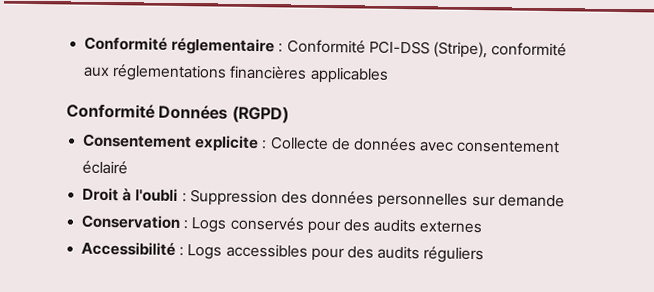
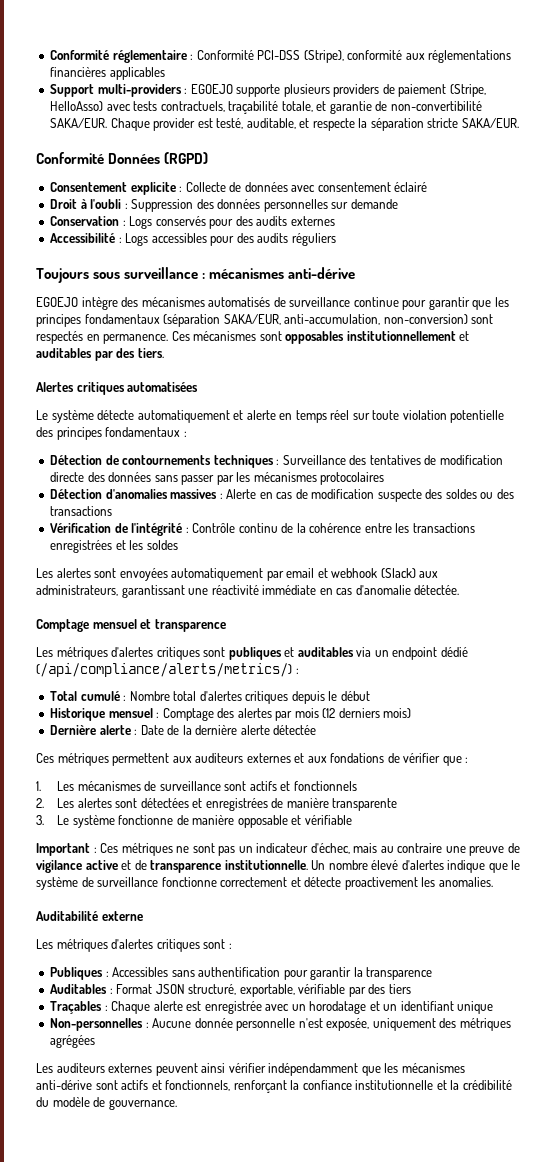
(389, 75) none -> [50,84,486,97] [50,101,482,114] [50,118,519,131] // Support multi-providers : EGOEJO supporte plusieurs providers de paiement (Stripe, HelloAsso) avec tests contractuels, traçabilité totale, et garantie de non-convertibilité SAKA/EUR. Chaque provider est testé, auditable, et respecte la séparation stricte SAKA/EUR.
(485, 255) none -> [36,267,356,283] [36,297,509,310] [36,314,494,327] [36,331,470,344] [36,348,164,361] [36,382,199,395] [36,410,505,423] [36,427,187,440] [50,455,503,468] [50,472,385,485] [50,489,514,502] [50,506,113,516] [50,523,475,536] [50,540,178,553] [36,568,439,581] [36,585,460,598] [36,619,226,632] [36,647,468,660] [36,663,299,677] [50,691,370,704] [50,708,412,721] [50,725,317,735] [36,753,469,766] [36,781,357,791] [36,798,398,811] [36,815,352,828] [36,843,520,856] [36,860,521,873] [36,877,493,890] [36,911,143,921] [36,939,232,952] [50,967,433,980] [50,984,411,997] [50,1001,494,1014] [50,1018,511,1031] [50,1035,96,1048] [36,1063,465,1076] [36,1080,512,1093] [36,1097,177,1110] // Toujours sous surveillance : mécanismes anti-dérive // EGOEJO intègre des mécanismes automatisés de surveillance continue pour garantir que les principes fondamentaux (séparation SAKA/EUR, anti-accumulation, non-conversion) sont respectés en permanence. Ces mécanismes sont opposables institutionnellement et auditables par des tiers. // Alertes critiques automatisées // Le système détecte automatiquement et alerte en temps réel sur toute violation potentielle des principes fondamentaux : // Détection de contournements techniques : Surveillance des tentatives de modification directe des données sans passer par les mécanismes protocolaires // Détection d'anomalies massives : Alerte en cas de modification suspecte des soldes ou des transactions // Vérification de l'intégrité : Contrôle continu de la cohérence entre les transactions enregistrées et les soldes // Les alertes sont envoyées automatiquement par email et webhook (Slack) aux administrateurs, garantissant une réactivité immédiate en cas d'anomalie détectée. // Comptage mensuel et transparence // Les métriques d'alertes critiques sont publiques et auditables via un endpoint dédié (/api/compliance/alerts/metrics/) : // Total cumulé : Nombre total d'alertes critiques depuis le début // Historique mensuel : Comptage des alertes par mois (12 derniers mois) // Dernière alerte : Date de la dernière alerte détectée // Ces métriques permettent aux auditeurs externes et aux fondations de vérifier que : // 1. Les mécanismes de surveillance sont actifs et fonctionnels // 2. Les alertes sont détectées et enregistrées de manière transparente // 3. Le système fonctionne de manière opposable et vérifiable // Important : Ces métriques ne sont pas un indicateur d'échec, mais au contraire une preuve de vigilance active et de transparence institutionnelle. Un nombre élevé d'alertes indique que le système de surveillance fonctionne correctement et détecte proactivement les anomalies. // Auditabilité externe // Les métriques d'alertes critiques sont : // Publiques : Accessibles sans authentification pour garantir la transparence // Auditables : Format JSON structuré, exportable, vérifiable par des tiers // Traçables : Chaque alerte est enregistrée avec un horodatage et un identifiant unique // Non-personnelles : Aucune donnée personnelle n'est exposée, uniquement des métriques agrégées // Les auditeurs externes peuvent ainsi vérifier indépendamment que les mécanismes anti-dérive sont actifs et fonctionnels, renforçant la confiance institutionnelle et la crédibilité du modèle de gouvernance.

